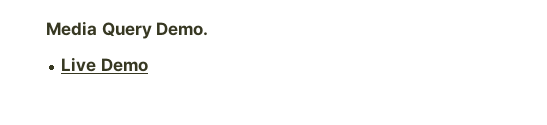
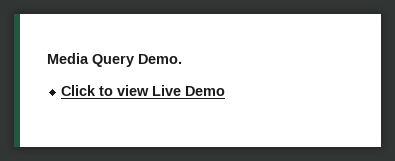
(209, 29) none -> [61,85,150,96] Click to view

